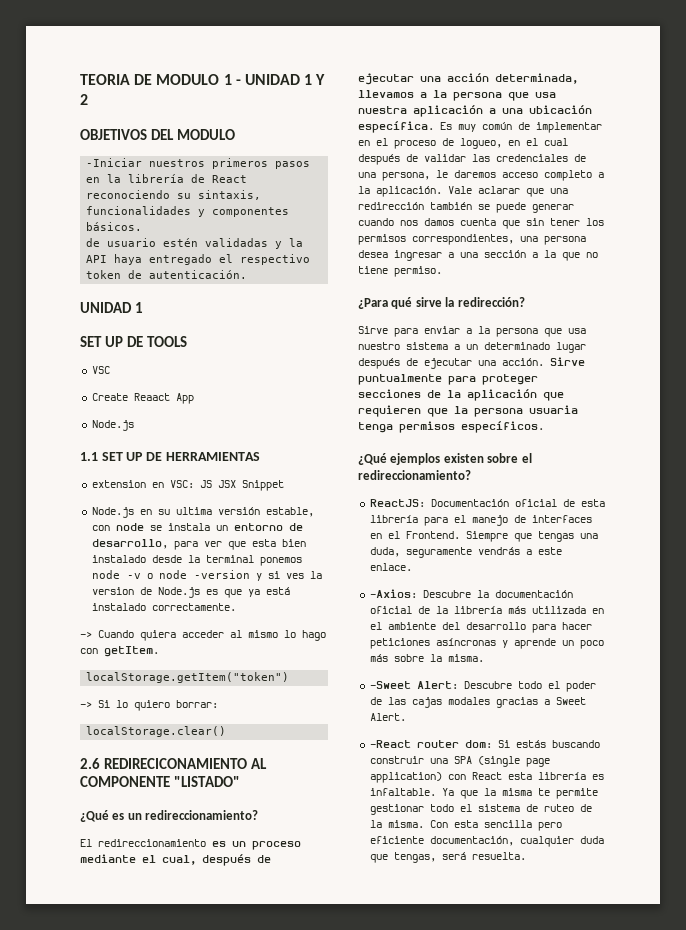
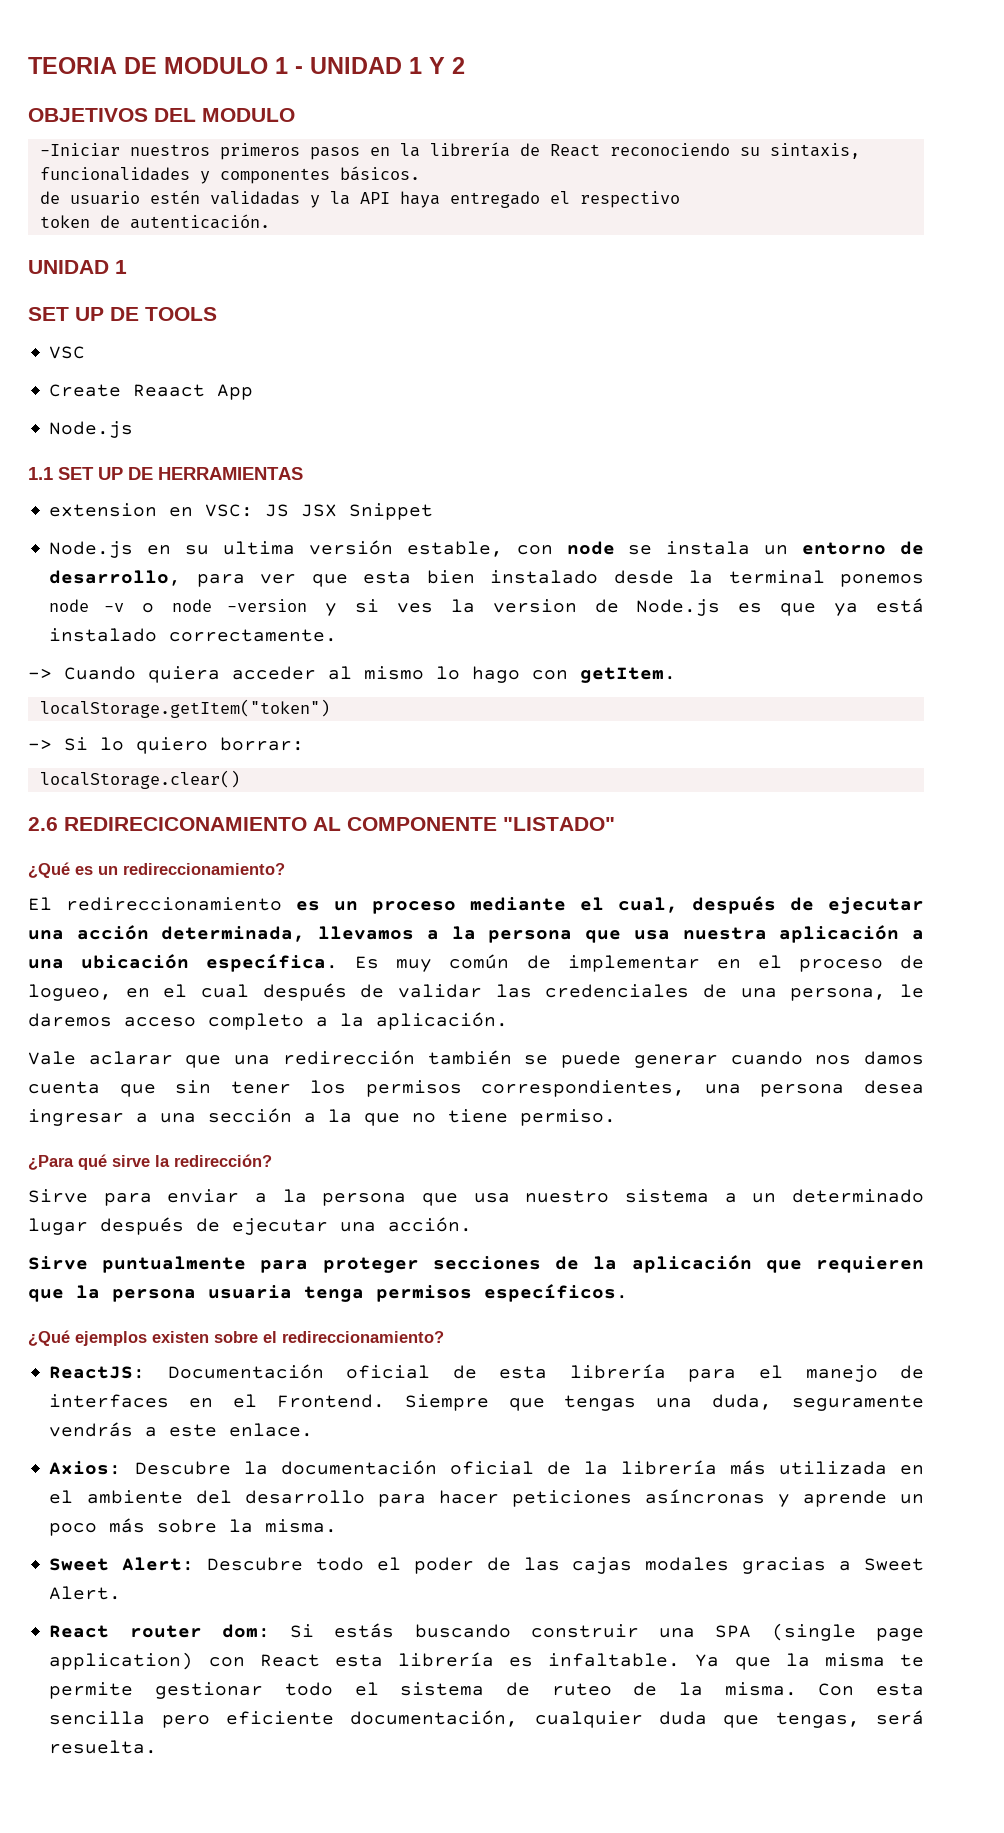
(442, 191) none -> (508, 1021) //
(544, 362) none -> (472, 1224) //
[369,589,417,598] -Axios: -> [49,1461,122,1475] Axios:
[369,681,411,689] -Sweet -> [49,1558,110,1571] Sweet
[369,740,411,748] -React -> [49,1625,110,1638] React

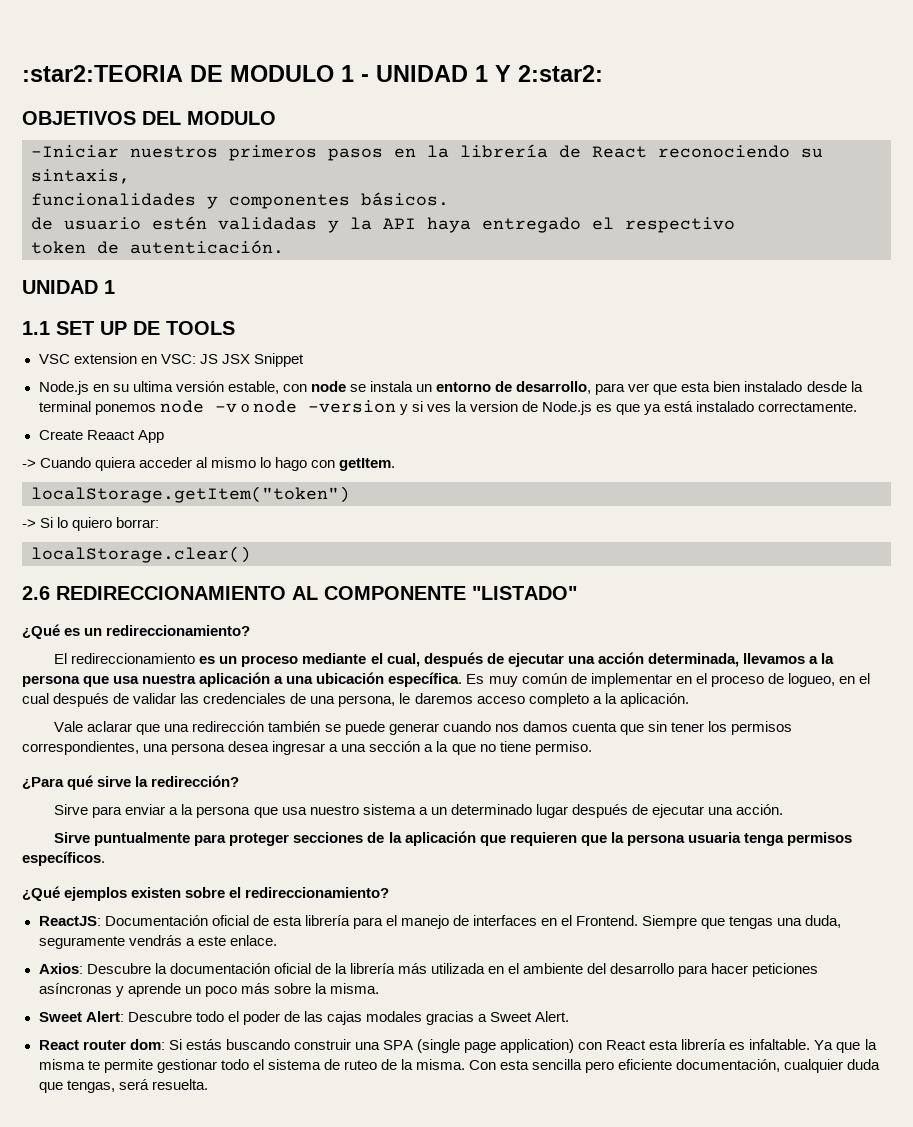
[28,57,117,74] TEORIA -> [22,65,183,82] :star2:TEORIA
[452,57,465,74] 2 -> [518,65,603,82] 2:star2:
(127, 267) none -> [22,321,50,335] 1.1
[49,384,254,400] [49,421,134,438] [28,467,303,480] // Create Reaact App // Node.js // 1.1 SET UP DE HERRAMIENTAS // -> (70, 359) none
(338, 635) none -> [38,430,164,443] // Create Reaact App
[64,817,307,831] REDIRECICONAMIENTO -> [56,586,286,600] REDIRECCIONAMIENTO

